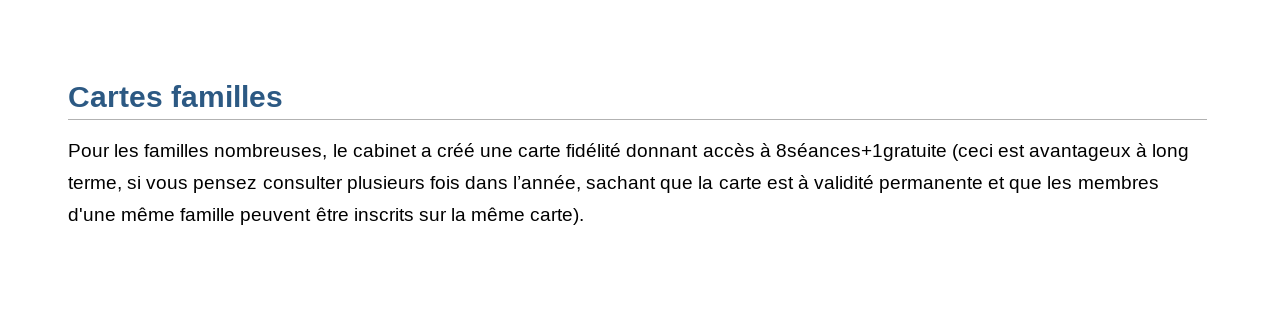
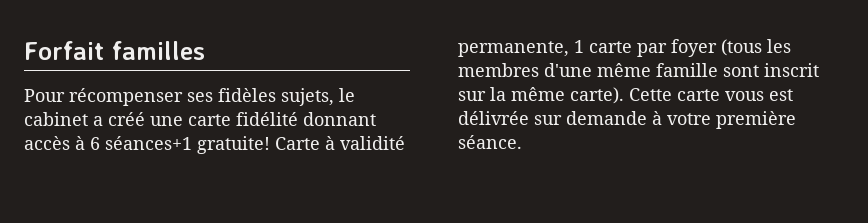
[68,87,163,107] Cartes -> [24,41,104,60] Forfait
[114,144,328,160] les familles nombreuses, -> [69,88,334,106] récompenser ses fidèles sujets,
[775,143,1190,161] [68,175,1043,193] 8séances+1gratuite (ceci est avantageux à long terme, si vous pensez consulter plusieurs fois dans l’année, sachant que la carte est à validité permanente et que -> [90,136,405,154] [458,39,762,57] 6 séances+1 gratuite! Carte à validité permanente, 1 carte par foyer (tous
[240,207,414,225] peuvent être inscrits -> [723,63,819,77] sont inscrit
(585, 216) none -> [629,88,793,101] [458,111,796,129] [458,135,522,149] Cette carte vous est délivrée sur demande à votre première séance.

